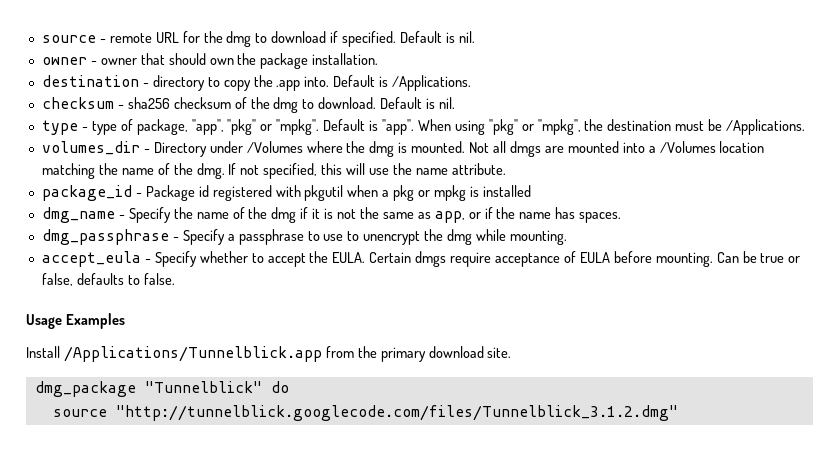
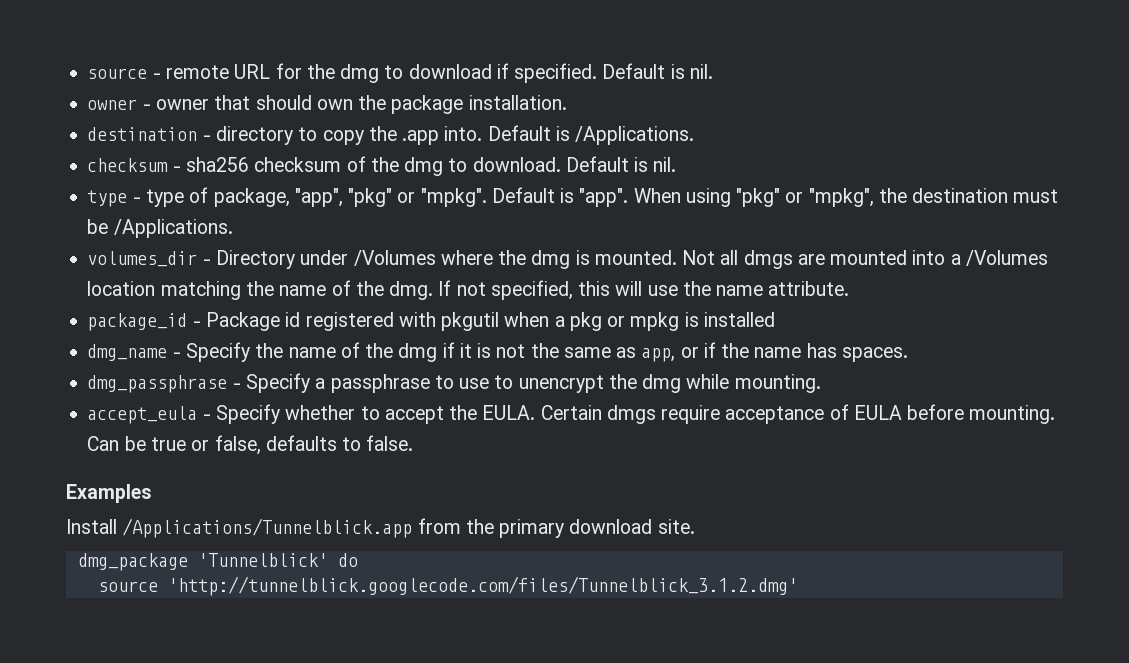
[26,314,62,329] Usage -> (414, 443) none
[144,381,262,393] "Tunnelblick" -> [197,553,328,567] 'Tunnelblick'
[115,405,678,421] "http://tunnelblick.googlecode.com/files/Tunnelblick_3.1.2.dmg" -> [167,576,798,596] 'http://tunnelblick.googlecode.com/files/Tunnelblick_3.1.2.dmg'

